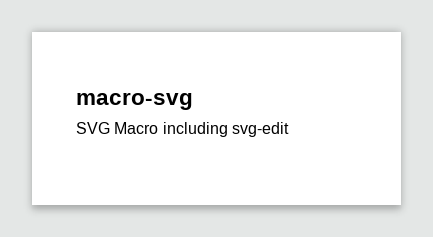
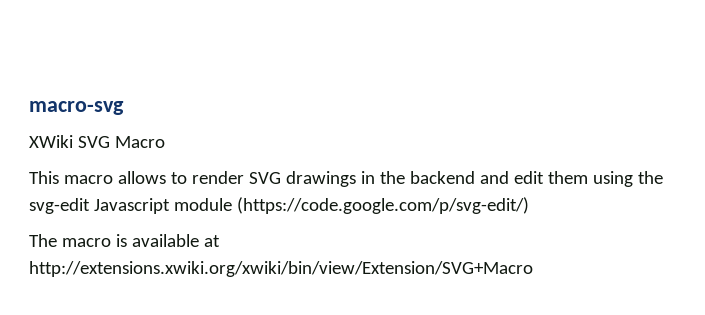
(193, 101) none -> [29,135,73,148] XWiki
[162,122,289,137] including svg-edit -> [29,171,663,187] [29,197,529,214] [29,234,220,247] [29,261,533,277] // This macro allows to render SVG drawings in the backend and edit them using the svg-edit Javascript module (https://code.google.com/p/svg-edit/) // The macro is available at http://extensions.xwiki.org/xwiki/bin/view/Extension/SVG+Macro

